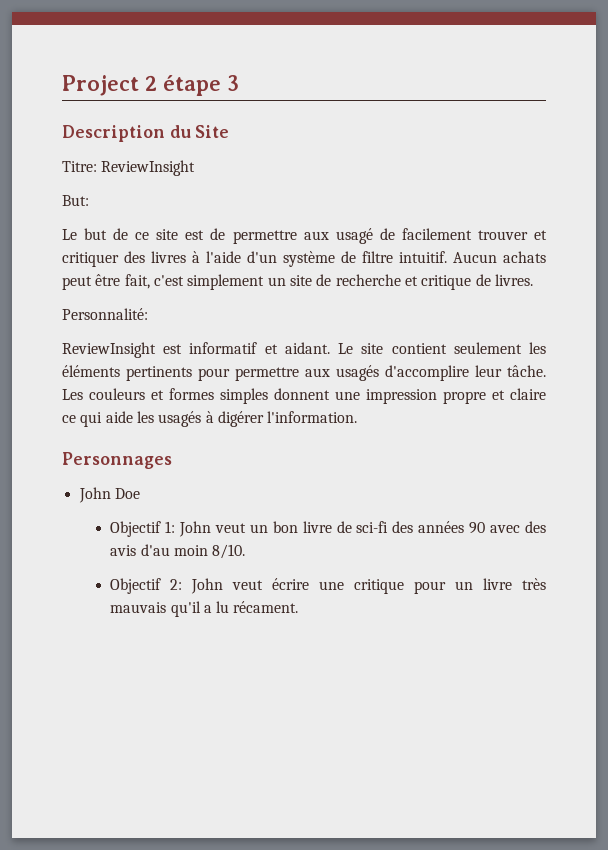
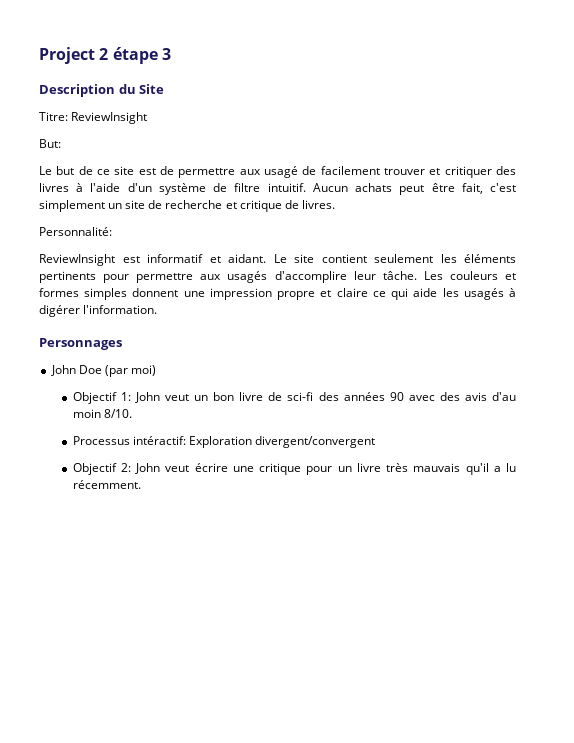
(140, 493) none -> [104,365,156,377] (par moi)
(246, 551) none -> [72,436,376,448] // Processus intéractif: Exploration divergent/convergent
[233,601,299,613] récament. -> [72,480,141,489] récemment.

